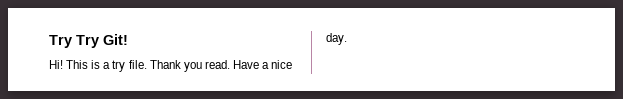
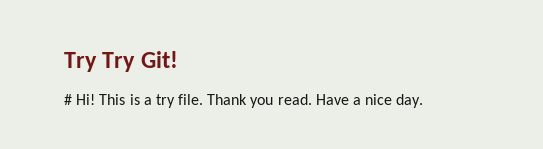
(128, 39) none -> [64,94,72,105] #

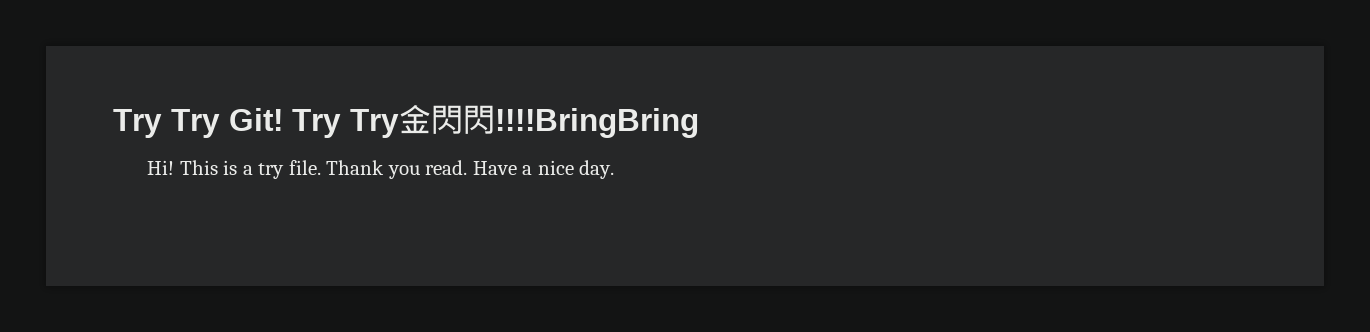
[64,94,72,105] // # -> [292,105,699,138] Try Try金閃閃!!!!BringBring //

